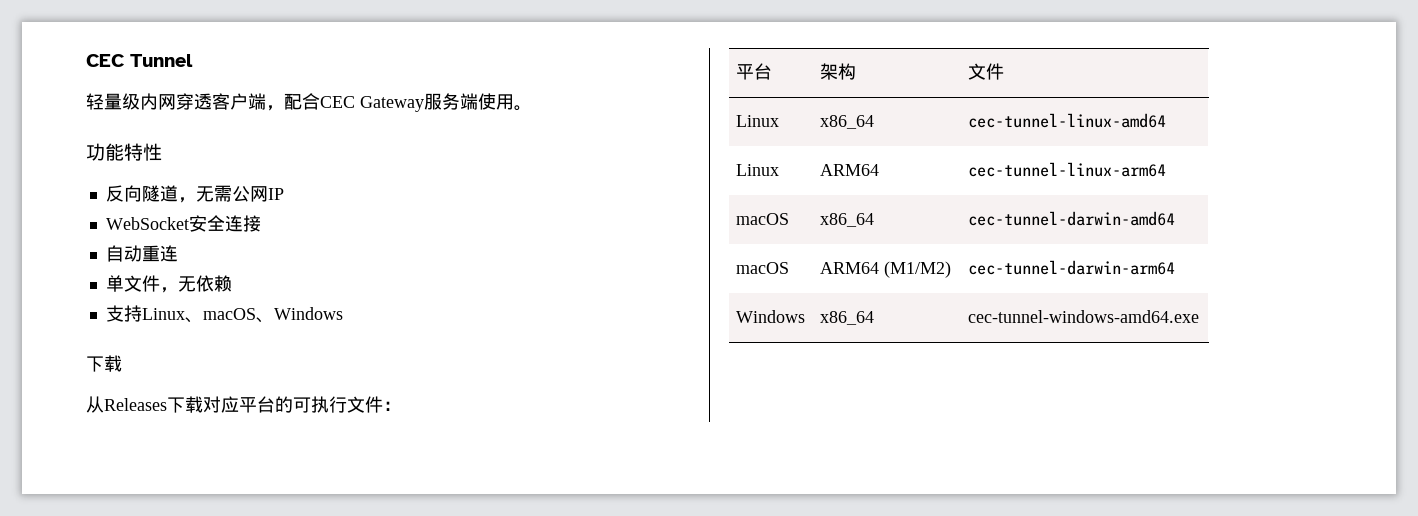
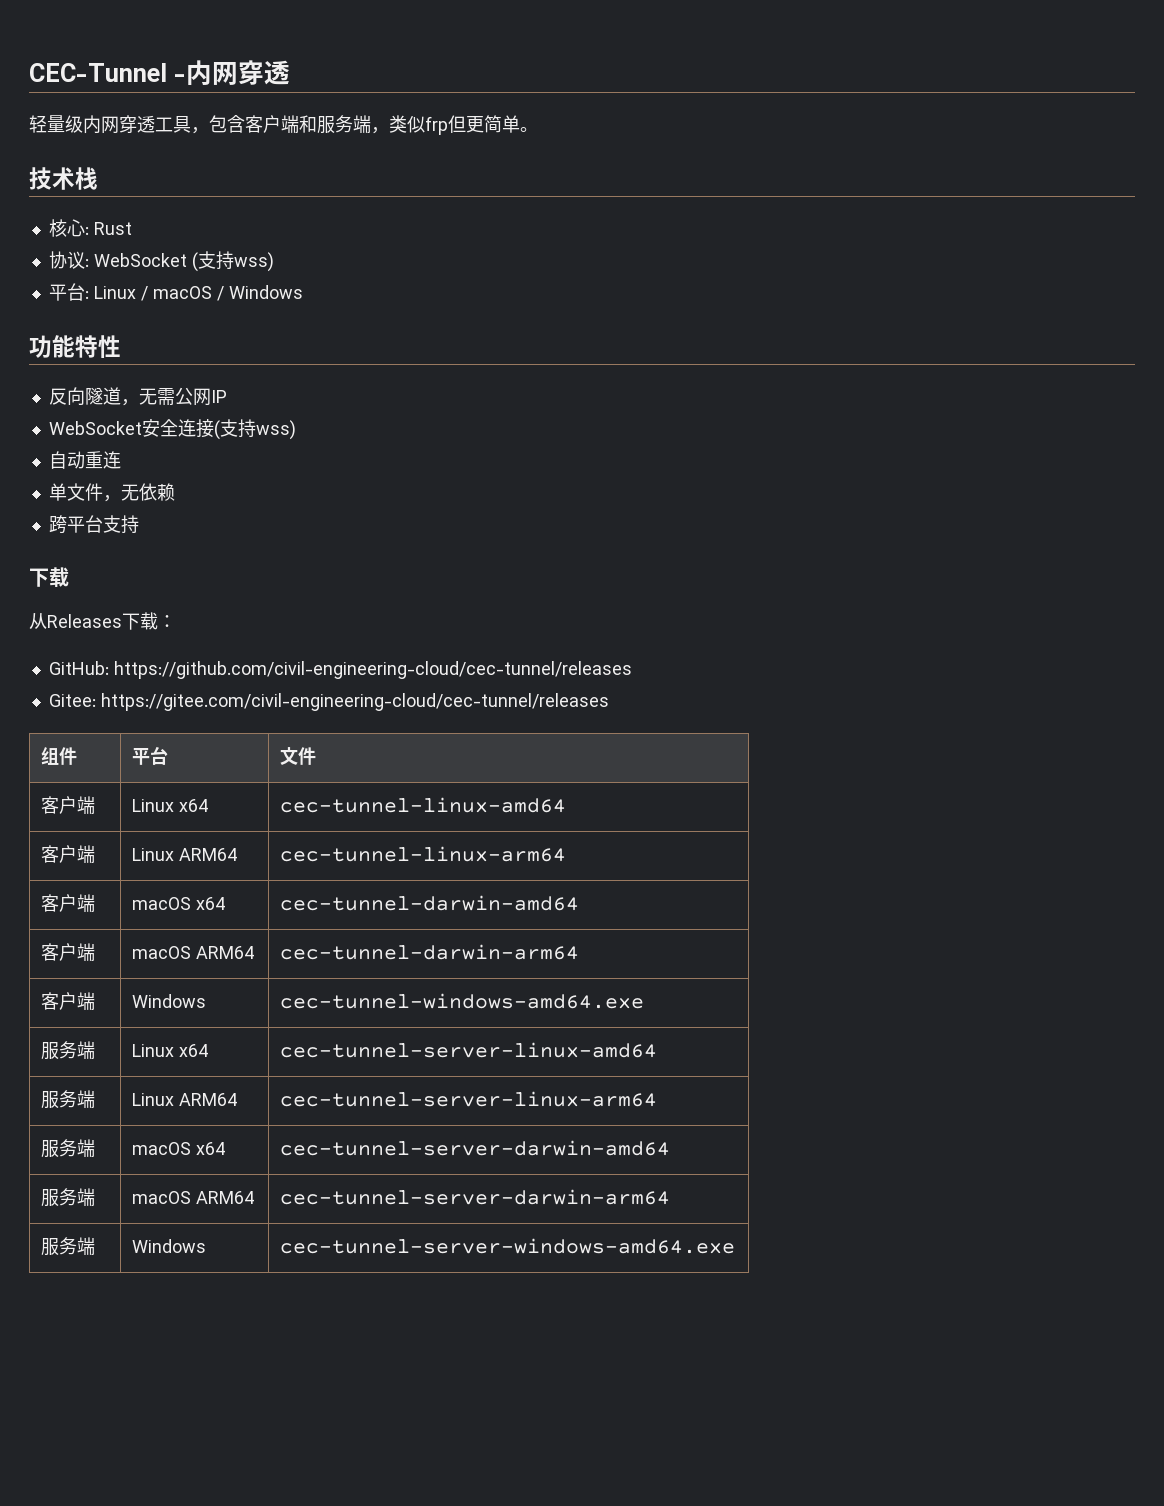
[86,54,193,67] CEC Tunnel -> [29,60,290,86] CEC-Tunnel -内网穿透
[212,93,532,112] 客户端，配合CEC Gateway服务端使用。 -> [155,115,538,135] [29,167,98,190] [48,219,132,237] [48,251,274,272] [48,283,303,301] 工具，包含客户端和服务端，类似frp但更简单。 // 技术栈 // 核心: Rust // 协议: WebSocket (支持wss) // 平台: Linux / macOS / Windows
(261, 223) none -> [213,419,296,440] (支持wss)
[105,305,343,323] 支持Linux、macOS、Windows -> [48,515,139,534] 跨平台支持
[203,396,401,413] [736,63,773,80] [820,63,857,80] 对应平台的可执行文件： // 平台 | 架构 -> [158,615,176,628] [48,661,632,679] [48,693,609,711] [41,747,78,765] [132,746,169,765] ： // GitHub: https://github.com/civil-engineering-cloud/cec-tunnel/releases // Gitee: https://gitee.com/civil-engineering-cloud/cec-tunnel/releases // 组件 | 平台
[736,115,780,127] [820,115,875,129] Linux | x86_64 -> [41,796,96,814] [132,799,209,812] 客户端 | Linux x64
[736,164,780,176] Linux | -> [41,845,96,863] [132,848,175,861] 客户端 | Linux
[736,213,790,225] [820,213,875,227] macOS | x86_64 -> [41,894,96,912] [132,897,226,910] 客户端 | macOS x64
[736,262,790,274] [820,261,952,278] macOS | ARM64 (M1/M2) -> [41,943,96,961] [132,946,255,959] 客户端 | macOS ARM64
[736,310,806,323] [820,311,875,325] [968,310,1200,323] Windows | x86_64 | cec-tunnel-windows-amd64.exe -> [41,992,96,1010] [132,994,207,1008] [280,993,645,1009] [41,1041,96,1060] [132,1044,209,1057] [280,1042,658,1058] [41,1090,96,1109] [132,1093,238,1106] [280,1091,658,1107] [41,1139,96,1158] [132,1142,226,1155] [280,1140,671,1156] [41,1188,96,1207] [132,1191,255,1204] [280,1189,671,1205] [41,1237,96,1256] [132,1239,207,1253] [280,1238,736,1254] 客户端 | Windows | cec-tunnel-windows-amd64.exe // 服务端 | Linux x64 | cec-tunnel-server-linux-amd64 // 服务端 | Linux ARM64 | cec-tunnel-server-linux-arm64 // 服务端 | macOS x64 | cec-tunnel-server-darwin-amd64 // 服务端 | macOS ARM64 | cec-tunnel-server-darwin-arm64 // 服务端 | Windows | cec-tunnel-server-windows-amd64.exe

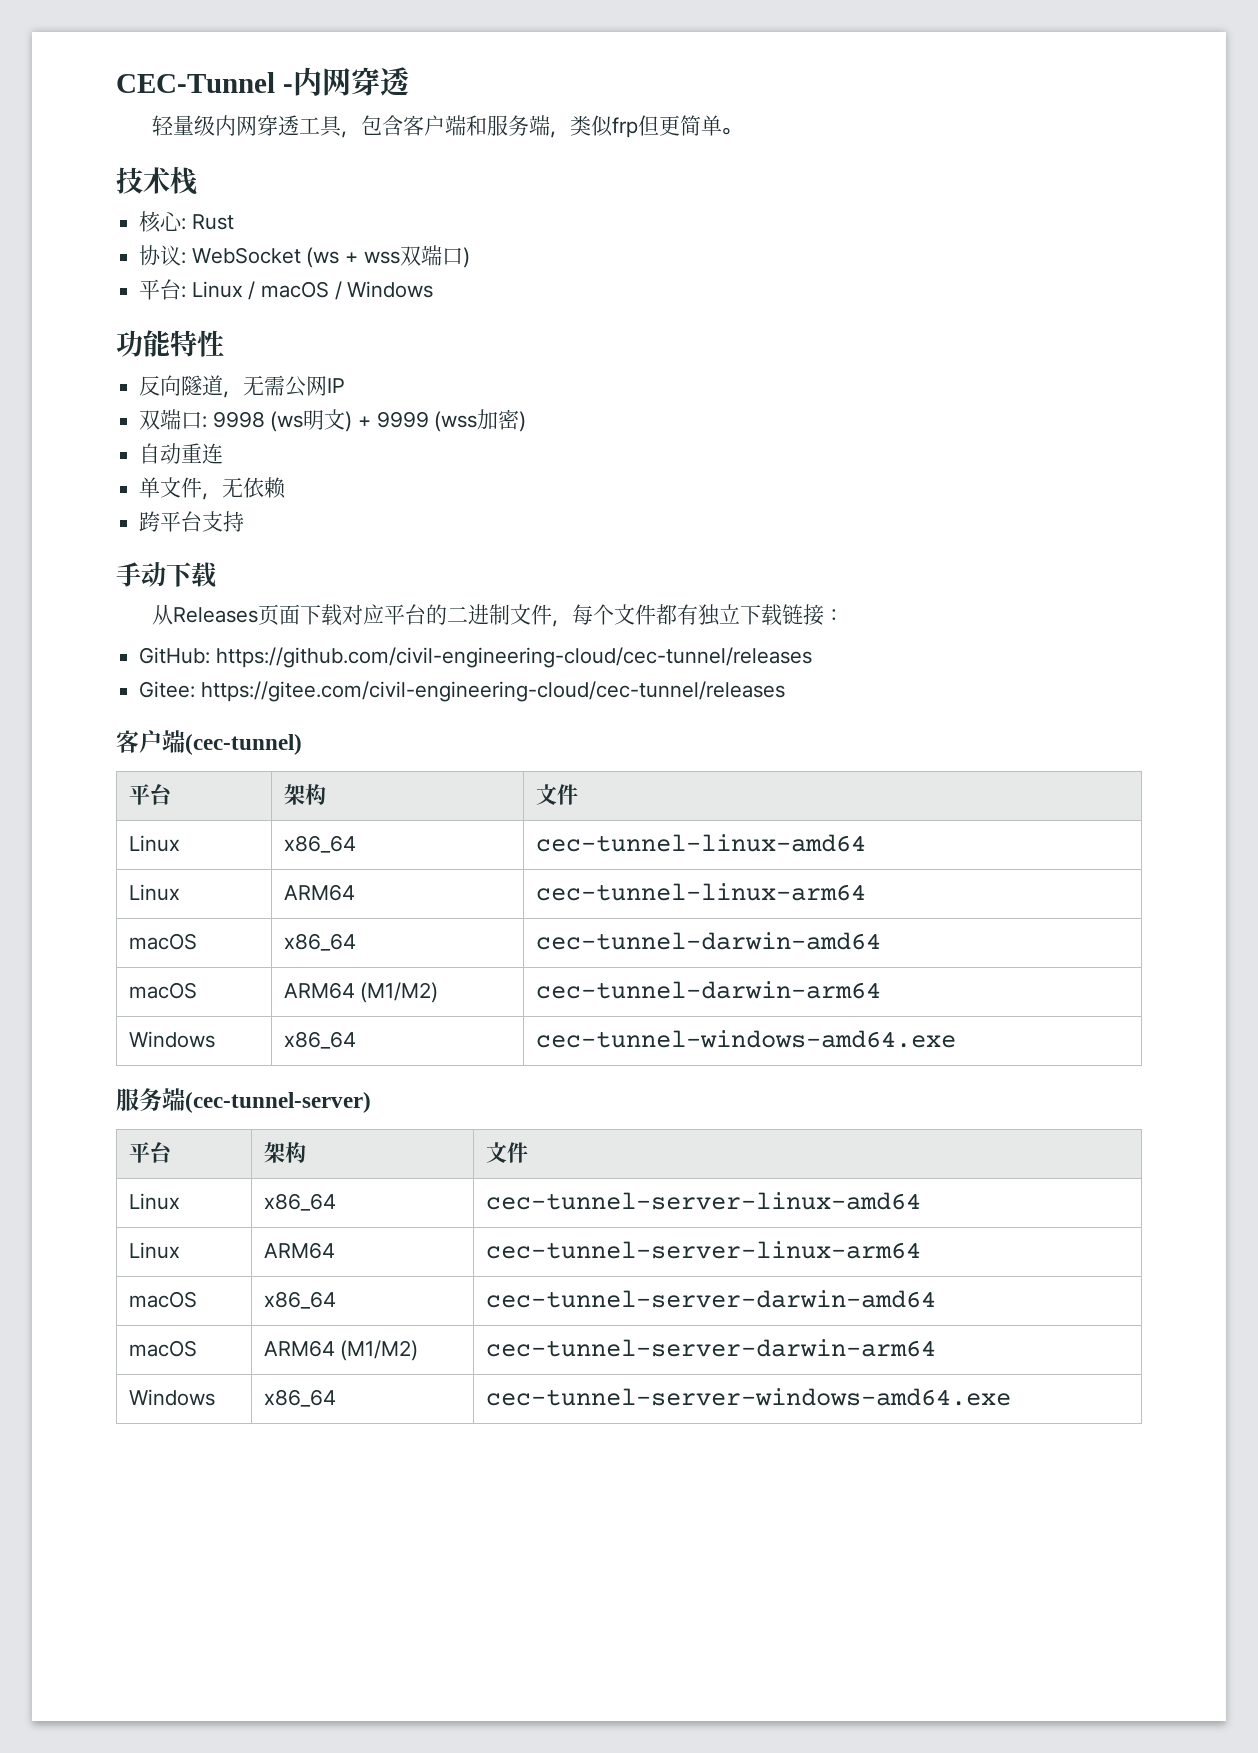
[191,251,274,272] (支持wss) -> [306,245,470,268] (ws + wss双端口)
[48,419,296,440] WebSocket安全连接(支持wss) -> [139,409,527,432] 双端口: 9998 (ws明文) + 9999 (wss加密)
(139, 524) none -> [116,562,166,587] 手动
[122,612,158,630] 下载 -> [258,604,825,627] 页面下载对应平台的二进制文件，每个文件都有独立下载链接
[41,747,78,765] [132,746,169,765] [280,747,317,765] [41,796,96,814] [132,799,209,812] // 组件 | 平台 | 文件 // 客户端 | Linux x64 -> [116,730,302,755] [128,784,172,805] [283,784,326,805] [535,784,578,805] [128,835,180,852] [283,835,356,853] // 客户端(cec-tunnel) // 平台 | 架构 | 文件 // Linux | x86_64
[41,845,96,863] [132,848,175,861] 客户端 | Linux -> [128,884,180,901] Linux |
[41,894,96,912] [132,897,226,910] 客户端 | macOS x64 -> [128,933,197,950] [283,933,356,951] macOS | x86_64
[41,943,96,961] [132,946,255,959] 客户端 | macOS ARM64 -> [128,982,197,999] [283,982,439,1003] macOS | ARM64 (M1/M2)
[41,992,96,1010] [132,994,207,1008] 客户端 | Windows -> [128,1031,215,1048] [283,1031,356,1049] Windows | x86_64
[41,1041,96,1060] [132,1044,209,1057] // 服务端 | Linux x64 -> [116,1088,371,1113] [128,1142,172,1163] [263,1142,306,1163] [485,1142,528,1163] [128,1193,180,1210] [263,1193,336,1211] // 服务端(cec-tunnel-server) // 平台 | 架构 | 文件 // Linux | x86_64
[41,1090,96,1109] [132,1093,175,1106] 服务端 | Linux -> [128,1242,180,1259] Linux |
[41,1139,96,1158] [132,1142,226,1155] 服务端 | macOS x64 -> [128,1291,197,1308] [263,1291,336,1309] macOS | x86_64
[41,1188,96,1207] [132,1191,255,1204] 服务端 | macOS ARM64 -> [128,1340,197,1357] [263,1340,419,1361] macOS | ARM64 (M1/M2)
[41,1237,96,1256] [132,1239,207,1253] 服务端 | Windows -> [128,1389,215,1406] [263,1389,336,1407] Windows | x86_64

